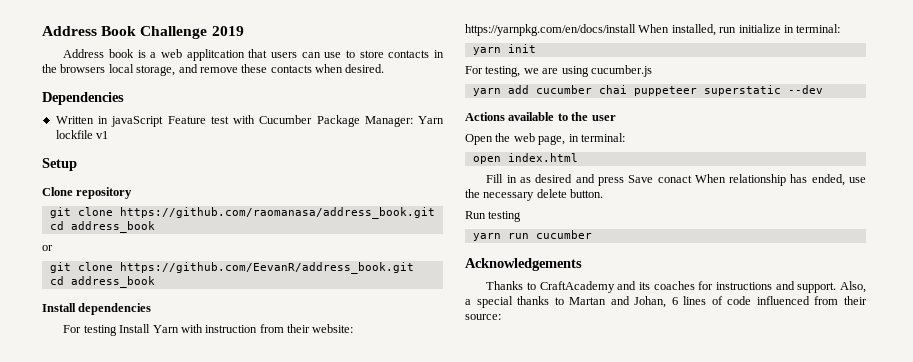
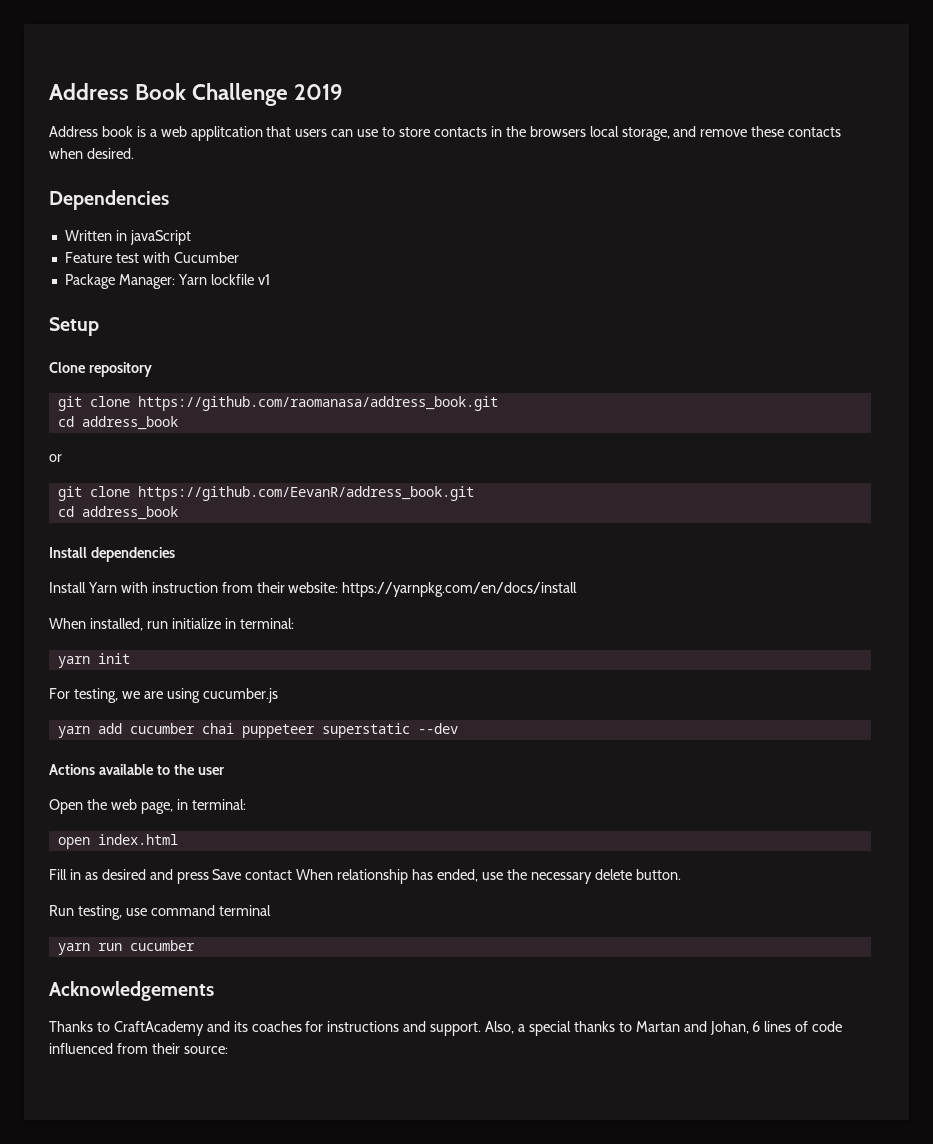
(164, 121) none -> (191, 237) //
(313, 119) none -> (239, 257) //
[63,325,117,336] For testing -> (175, 554) none
(636, 30) none -> (578, 589) //
[657,175,692,183] conact -> [245,870,293,880] contact
[488,211,522,222] testing -> [77,905,271,920] testing, use command terminal

